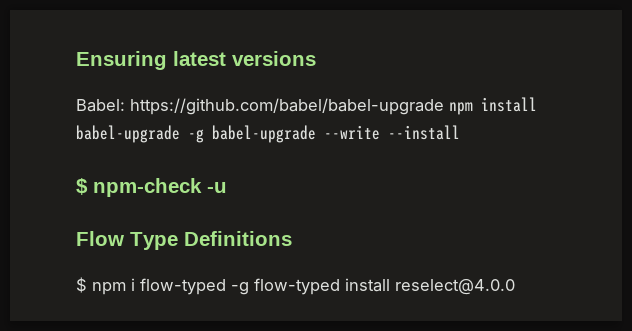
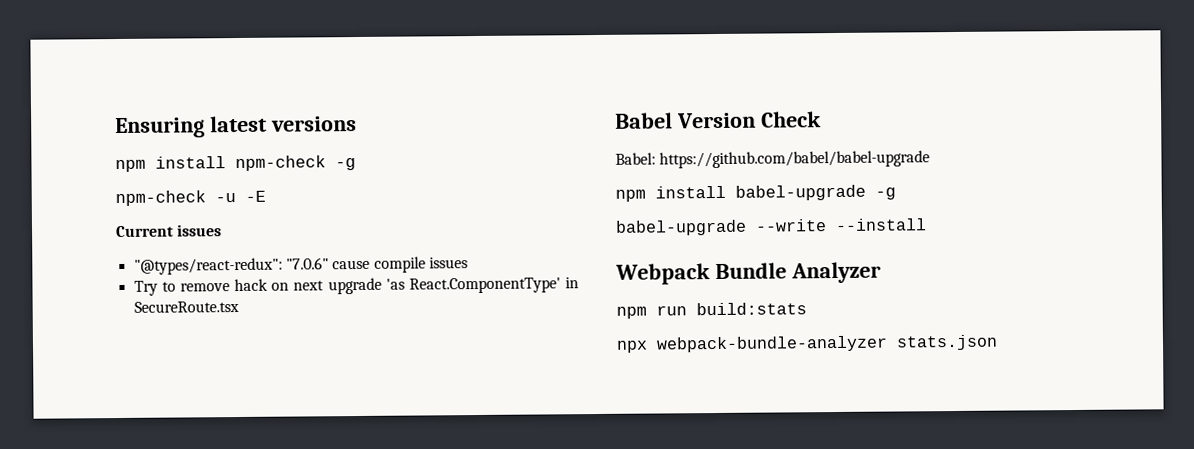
(316, 58) none -> [115,155,356,173] [115,190,266,207] [115,224,223,238] [133,256,468,275] [133,277,579,296] [133,301,239,313] [615,111,822,129] // npm install npm-check -g // npm-check -u -E // Current issues // "@types/react-redux": "7.0.6" cause compile issues // Try to remove hack on next upgrade 'as React.ComponentType' in SecureRoute.tsx // Babel Version Check
(444, 106) none -> (931, 159) //
(204, 136) none -> (896, 193) //
[76,178,227,197] [76,231,292,250] [76,277,515,295] $ npm-check -u // Flow Type Definitions // $ npm i flow-typed -g flow-typed install reselect@4.0.0 -> [615,261,881,285] [616,302,807,319] [616,334,998,353] Webpack Bundle Analyzer // npm run build:stats // npx webpack-bundle-analyzer stats.json

